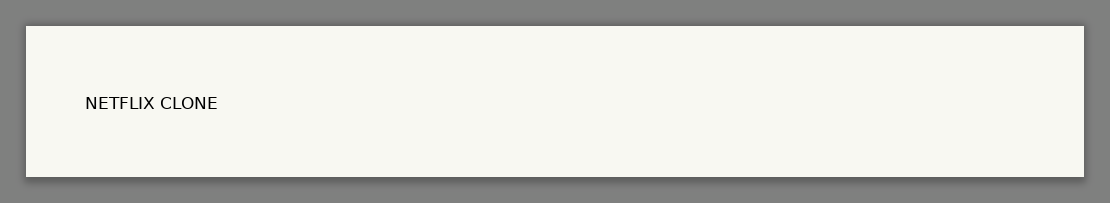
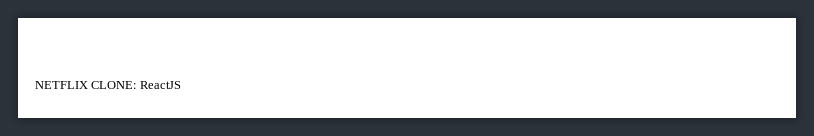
[160,97,218,109] CLONE -> [91,81,181,89] CLONE: ReactJS

